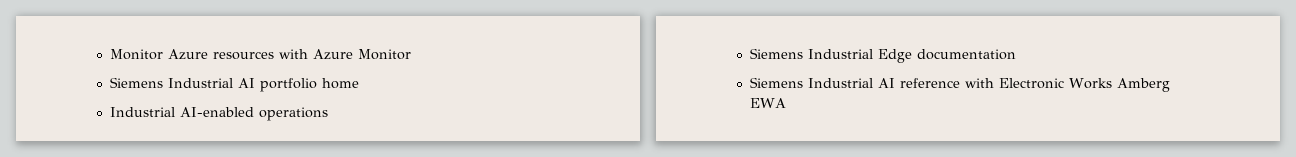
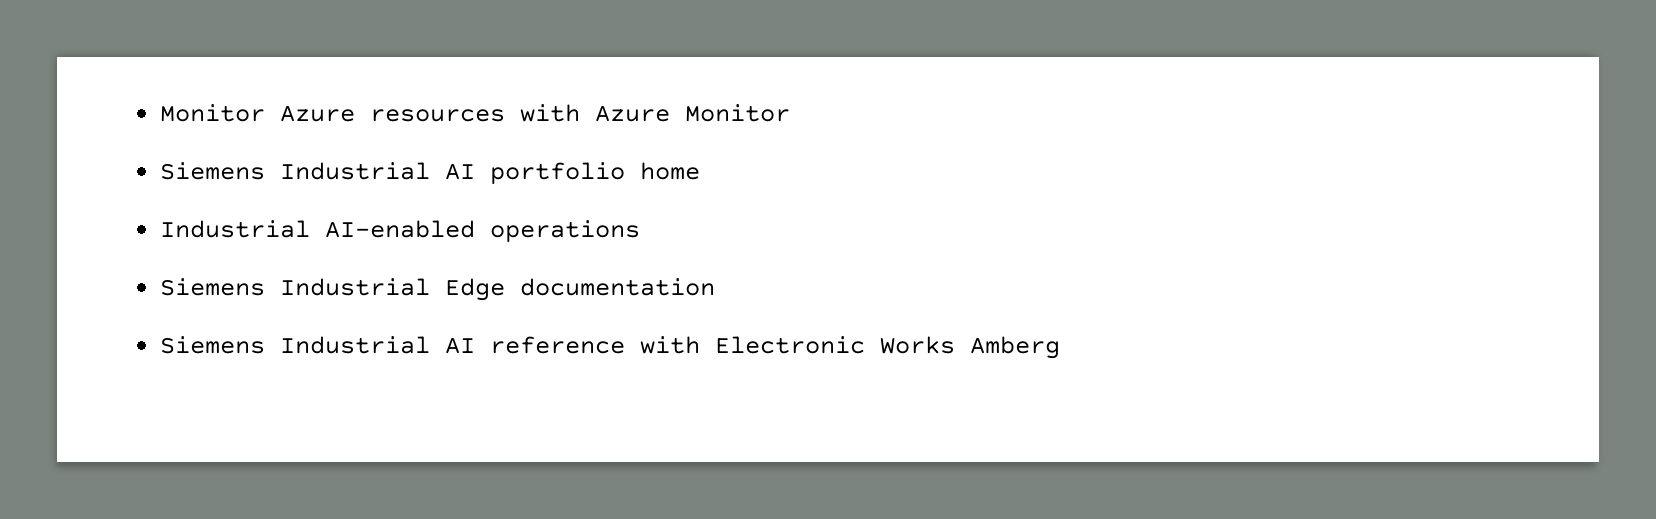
[749,98,786,108] EWA -> (1061, 347) none

